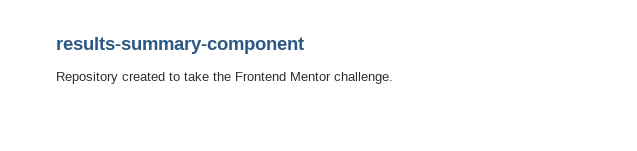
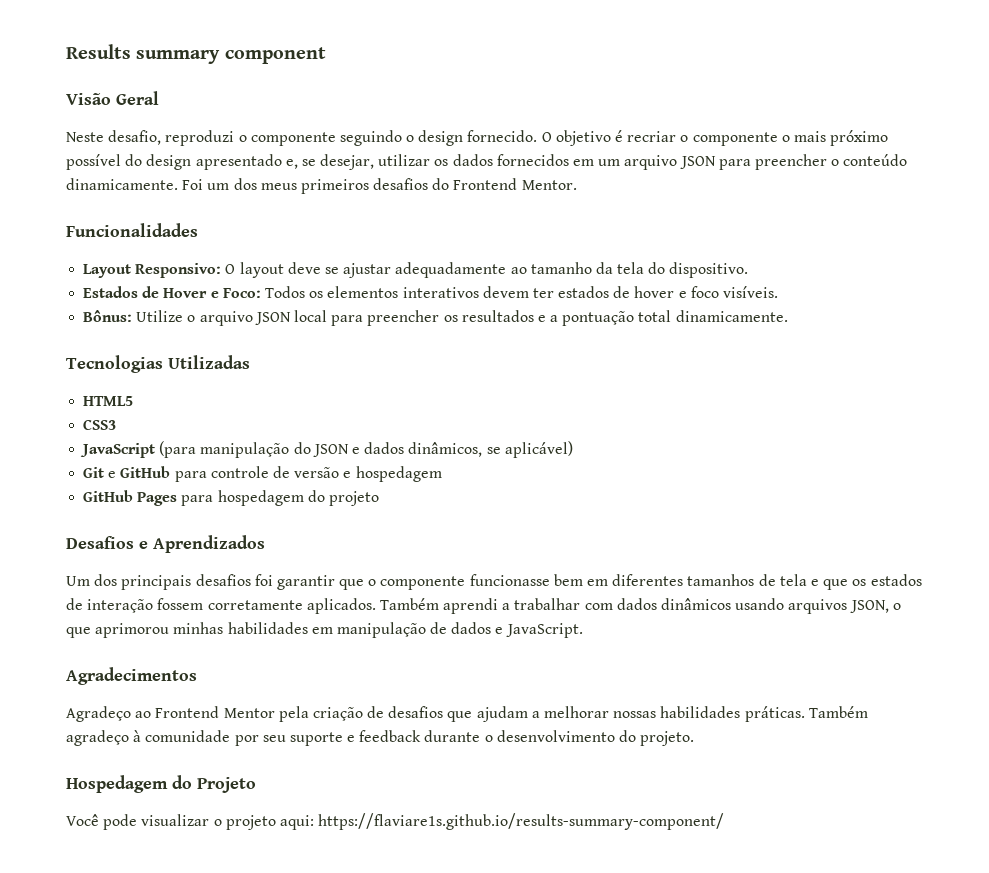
[56,37,304,54] [56,72,393,84] results-summary-component // Repository created to take the Frontend Mentor challenge. -> [66,44,326,64] [66,91,159,105] [66,130,889,146] [66,154,908,170] [66,178,577,194] [66,223,198,237] [83,262,749,278] [83,286,779,298] [83,310,788,326] [66,355,250,373] [83,396,134,406] [83,419,117,430] [80,441,573,458] [83,466,442,482] [83,490,379,506] [66,535,265,553] [66,574,922,590] [66,598,901,614] [66,622,583,638] [66,667,197,685] [66,706,868,722] [66,730,695,746] [66,775,256,793] [66,813,725,830] Results summary component // Visão Geral // Neste desafio, reproduzi o componente seguindo o design fornecido. O objetivo é recriar o componente o mais próximo possível do design apresentado e, se desejar, utilizar os dados fornecidos em um arquivo JSON para preencher o conteúdo dinamicamente. Foi um dos meus primeiros desafios do Frontend Mentor. // Funcionalidades // Layout Responsivo: O layout deve se ajustar adequadamente ao tamanho da tela do dispositivo. // Estados de Hover e Foco: Todos os elementos interativos devem ter estados de hover e foco visíveis. // Bônus: Utilize o arquivo JSON local para preencher os resultados e a pontuação total dinamicamente. // Tecnologias Utilizadas // HTML5 // CSS3 // JavaScript (para manipulação do JSON e dados dinâmicos, se aplicável) // Git e GitHub para controle de versão e hospedagem // GitHub Pages para hospedagem do projeto // Desafios e Aprendizados // Um dos principais desafios foi garantir que o componente funcionasse bem em diferentes tamanhos de tela e que os estados de interação fossem corretamente aplicados. Também aprendi a trabalhar com dados dinâmicos usando arquivos JSON, o que aprimorou minhas habilidades em manipulação de dados e JavaScript. // Agradecimentos // Agradeço ao Frontend Mentor pela criação de desafios que ajudam a melhorar nossas habilidades práticas. Também agradeço à comunidade por seu suporte e feedback durante o desenvolvimento do projeto. // Hospedagem do Projeto // Você pode visualizar o projeto aqui: https://flaviare1s.github.io/results-summary-component/

